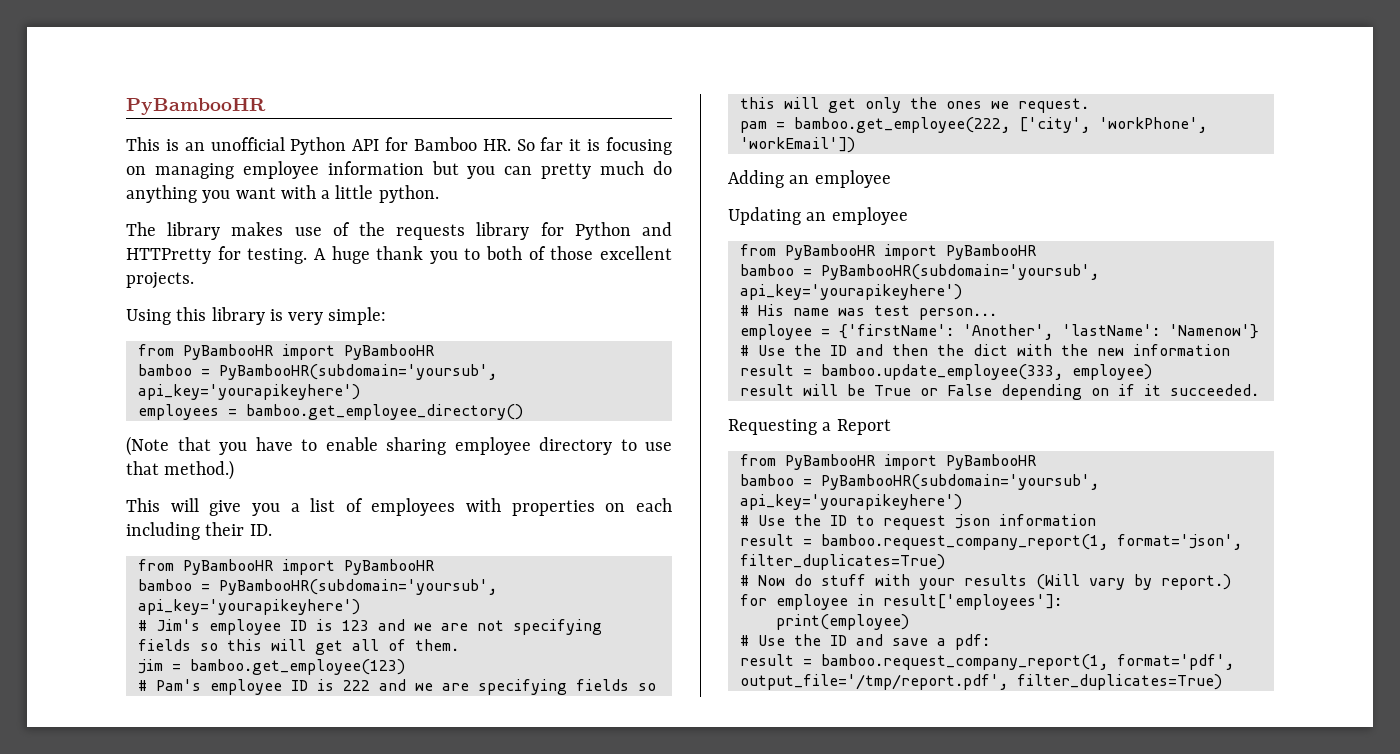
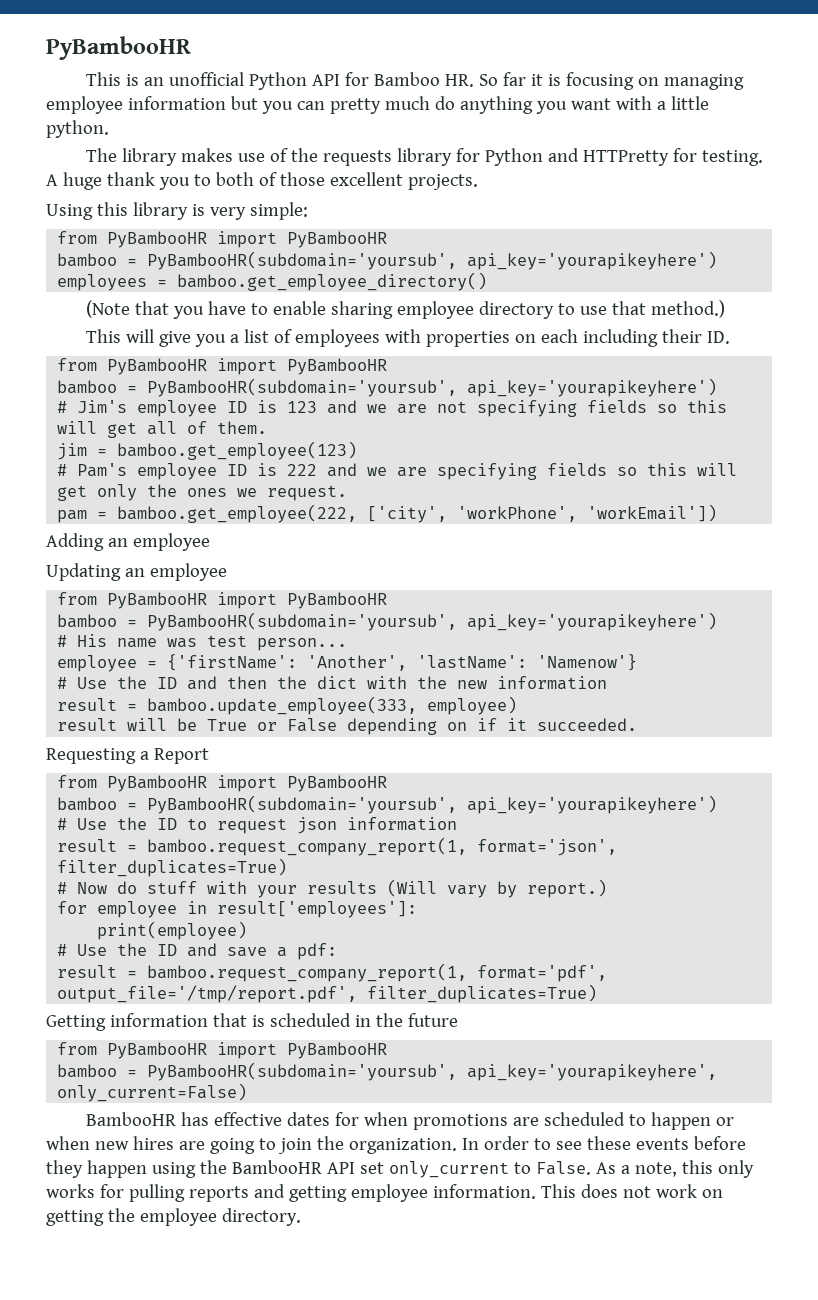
(1222, 682) none -> [46,1013,458,1031] [57,1042,388,1059] [57,1062,718,1081] [57,1083,248,1102] [86,1112,735,1130] [46,1136,746,1154] [46,1160,754,1178] [46,1184,723,1202] [46,1208,301,1226] // Getting information that is scheduled in the future // from PyBambooHR import PyBambooHR // bamboo = PyBambooHR(subdomain='yoursub', api_key='yourapikeyhere', only_current=False) // BambooHR has effective dates for when promotions are scheduled to happen or when new hires are going to join the organization. In order to see these events before they happen using the BambooHR API set only_current to False. As a note, this only works for pulling reports and getting employee information. This does not work on getting the employee directory.

